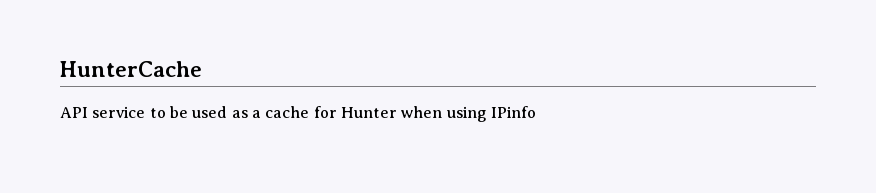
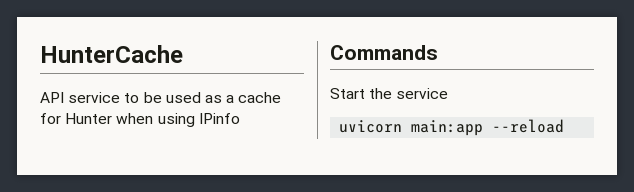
(536, 112) none -> [330,45,438,60] [330,88,449,99] [339,119,565,136] // Commands // Start the service // uvicorn main:app --reload

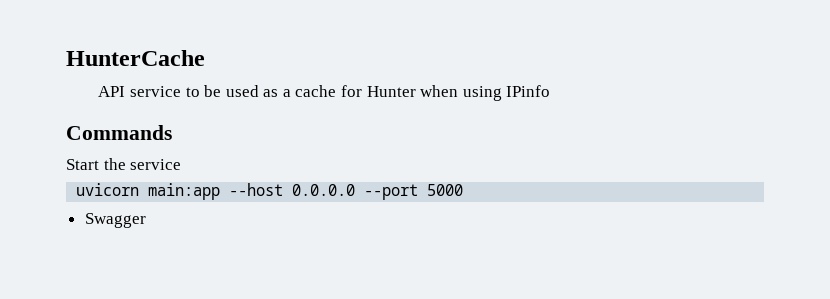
[492,119,565,133] --reload -> [229,183,464,200] [84,213,146,228] --host 0.0.0.0 --port 5000 // Swagger

